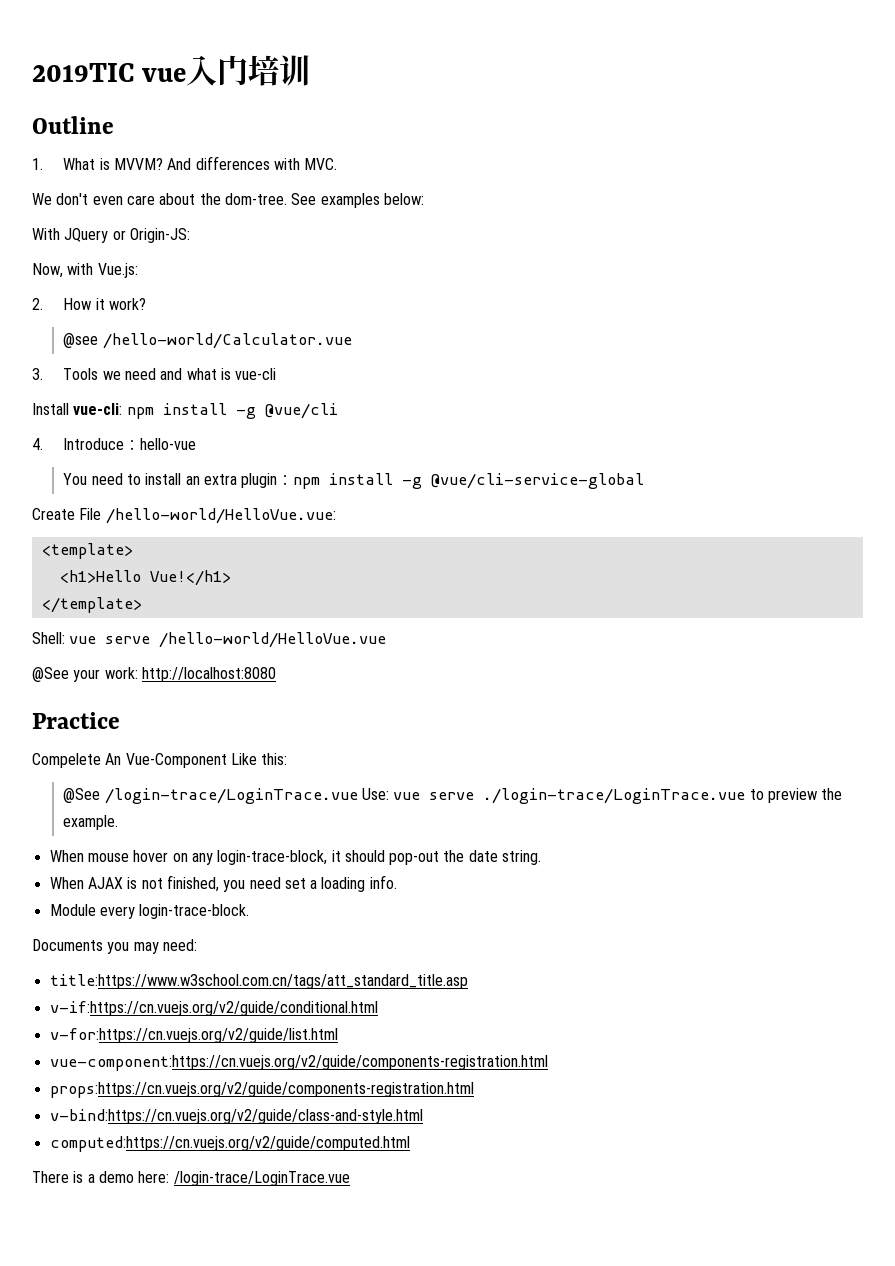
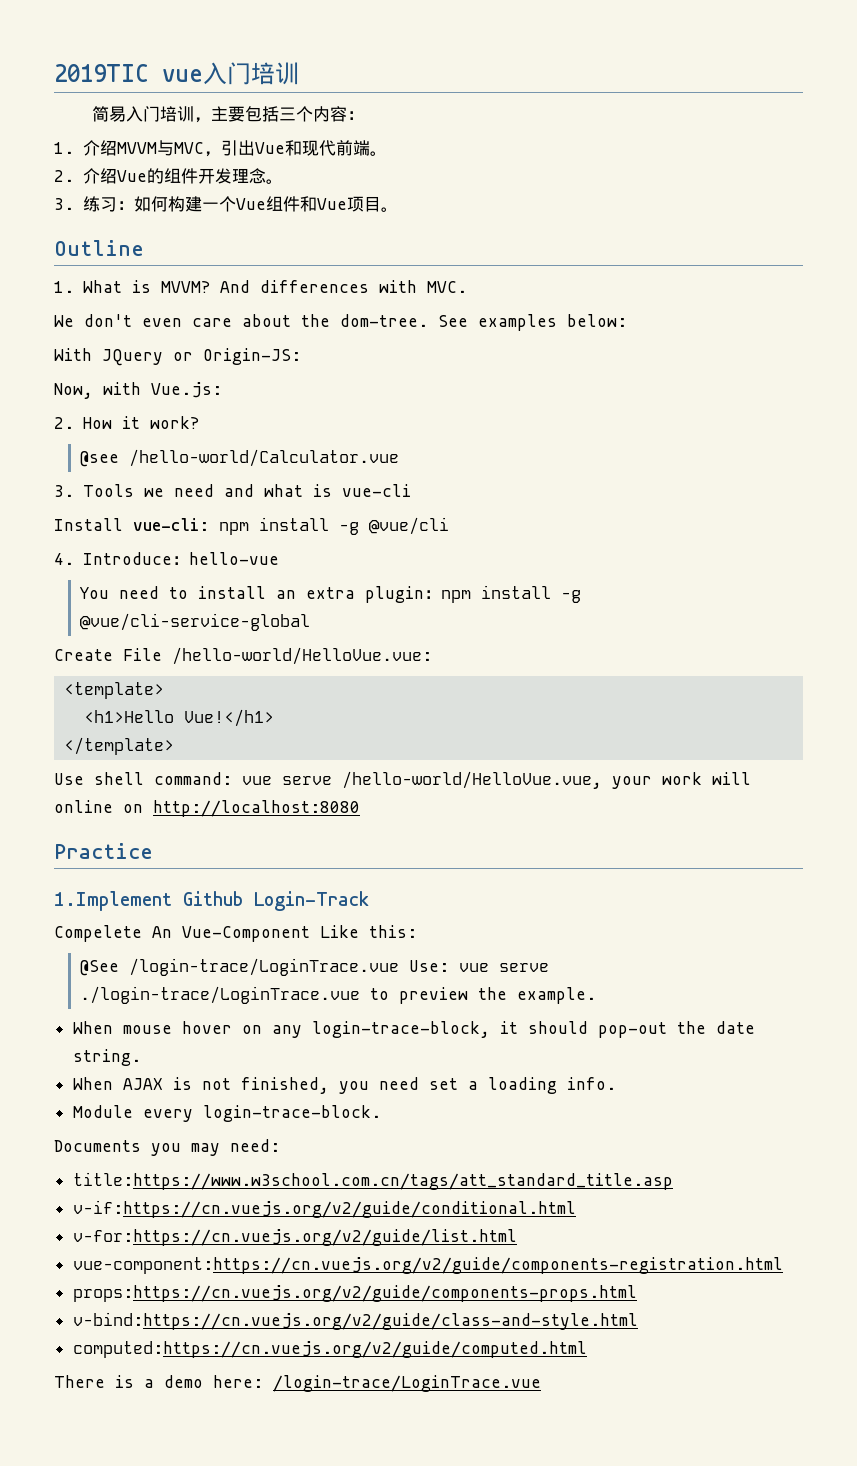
(311, 70) none -> [91,106,364,123] [54,140,387,157] [54,168,283,184] [54,196,398,212] // 简易入门培训，主要包括三个内容： // 1.介绍MVVM与MVC，引出Vue和现代前端。 // 2.介绍Vue的组件开发理念。 // 3.练习：如何构建一个Vue组件和Vue项目。
[32,632,387,648] [32,667,138,682] Shell: vue serve /hello-world/HelloVue.vue // @See your work: -> [54,771,751,789] [54,800,143,813] Use shell command: vue serve /hello-world/HelloVue.vue, your work will online on
(120, 720) none -> [54,891,369,911] // 1.Implement Github Login-Track
[49,1082,474,1098] props:https://cn.vuejs.org/v2/guide/components-registration.html -> [72,1285,637,1302] props:https://cn.vuejs.org/v2/guide/components-props.html

